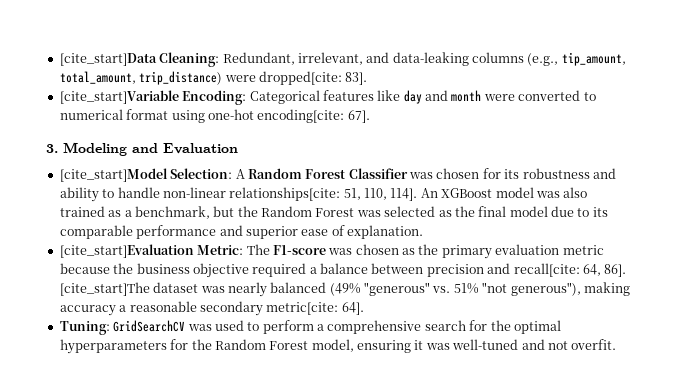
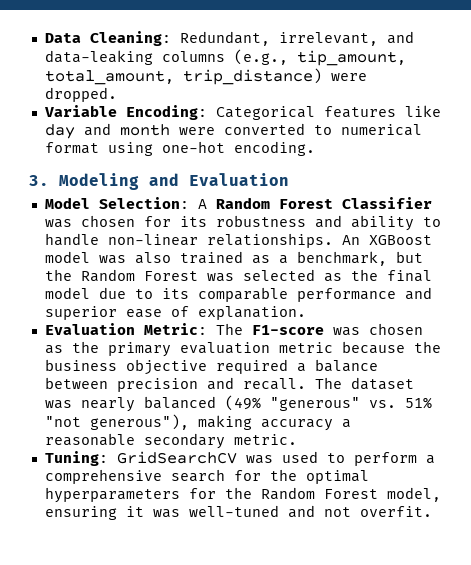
[59,53,157,66] [cite_start]Data -> [44,33,81,43] Data
[258,71,368,85] [59,90,179,104] dropped[cite: 83]. // [cite_start]Variable -> [44,87,117,102] [44,105,117,117] dropped. // Variable
[257,109,370,123] encoding[cite: 67]. -> [233,141,315,156] encoding.
[59,168,168,182] [cite_start]Model -> [44,197,90,209] Model
[229,187,418,201] relationships[cite: 51, 110, 114]. -> [206,233,333,248] relationships.
[59,244,194,258] [cite_start]Evaluation -> [44,323,135,335] Evaluation
[513,263,627,277] [59,282,150,296] recall[cite: 64, 86]. [cite_start]The -> [242,377,342,390] recall. The
[266,302,364,315] metric[cite: 64]. -> [233,434,297,445] metric.

